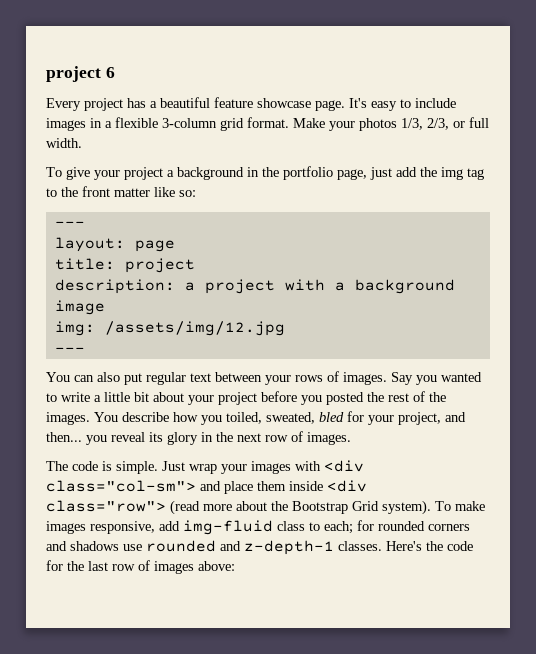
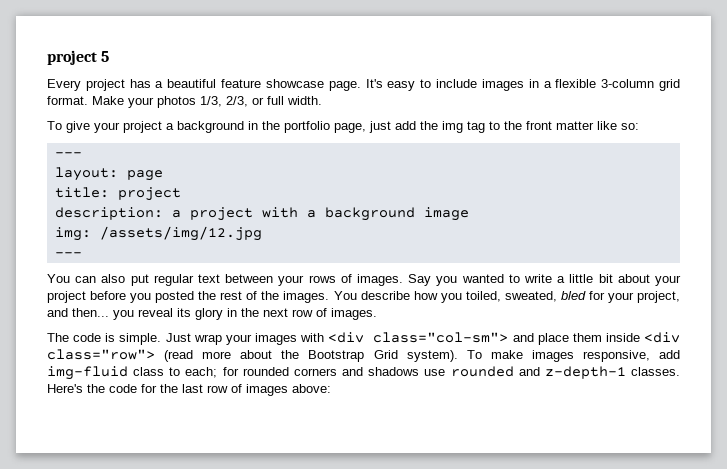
[46,66,115,82] project 6 -> [47,50,110,65] project 5

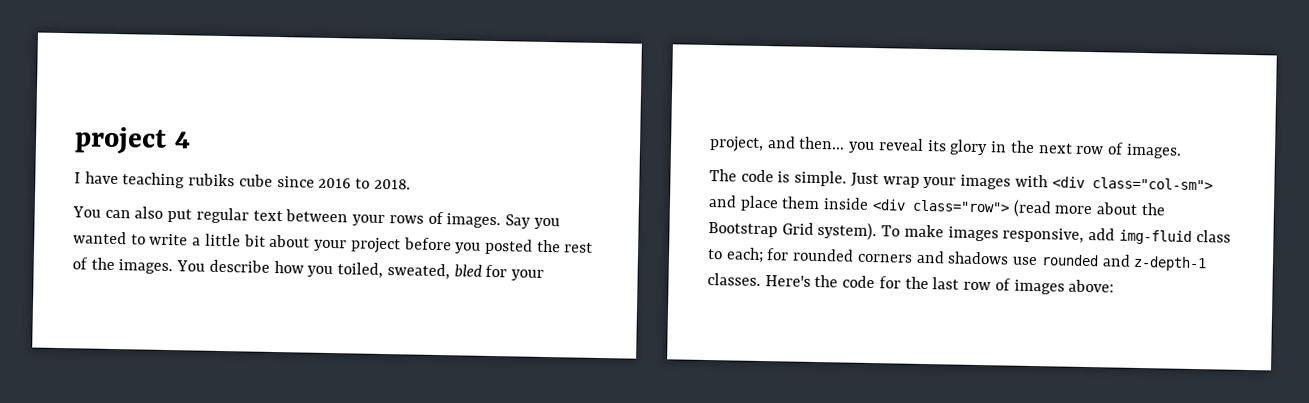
[47,50,110,65] [47,79,680,91] [47,96,322,108] [47,121,639,133] [54,152,82,157] [54,167,163,181] [54,187,181,201] [54,207,469,221] [54,226,262,241] [54,252,82,257] project 5 // Every project has a beautiful feature showcase page. It's easy to include images in a flexible 3-column grid format. Make your photos 1/3, 2/3, or full width. // To give your project a background in the portfolio page, just add the img tag to the front matter like so: // --- // layout: page // title: project // description: a project with a background image // img: /assets/img/12.jpg // --- -> [74,126,191,155] [74,171,411,190] project 4 // I have teaching rubiks cube since 2016 to 2018.

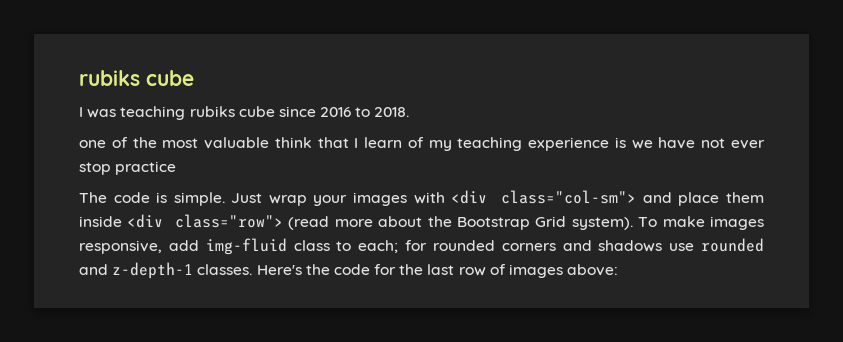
[74,126,191,155] [74,171,119,185] project 4 // I have -> [79,70,194,86] [79,107,117,118] rubiks cube // I was
[72,206,560,230] [73,231,594,255] [72,257,544,281] [709,136,1182,159] You can also put regular text between your rows of images. Say you wanted to write a little bit about your project before you posted the rest of the images. You describe how you toiled, sweated, bled for your project, and then... you reveal its glory in the next row of images. -> [79,137,765,151] [79,161,177,175] one of the most valuable think that I learn of my teaching experience is we have not ever stop practice

